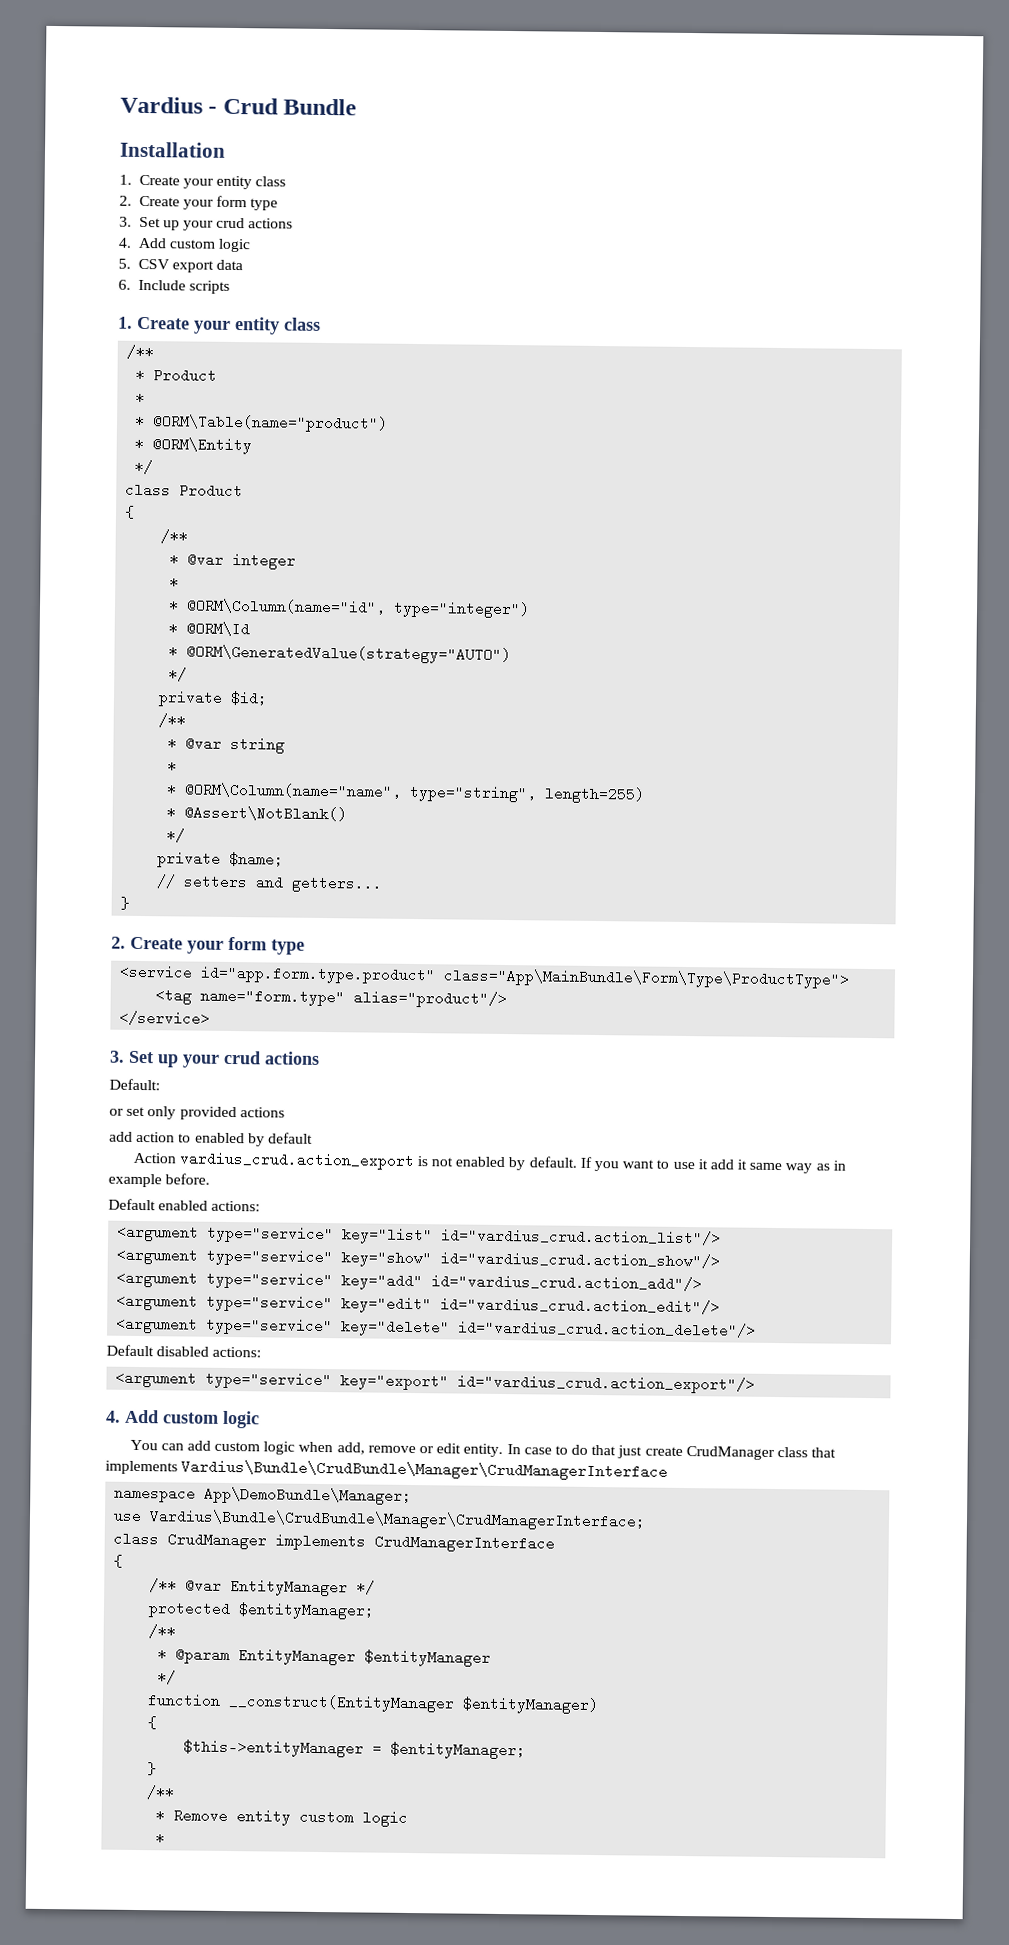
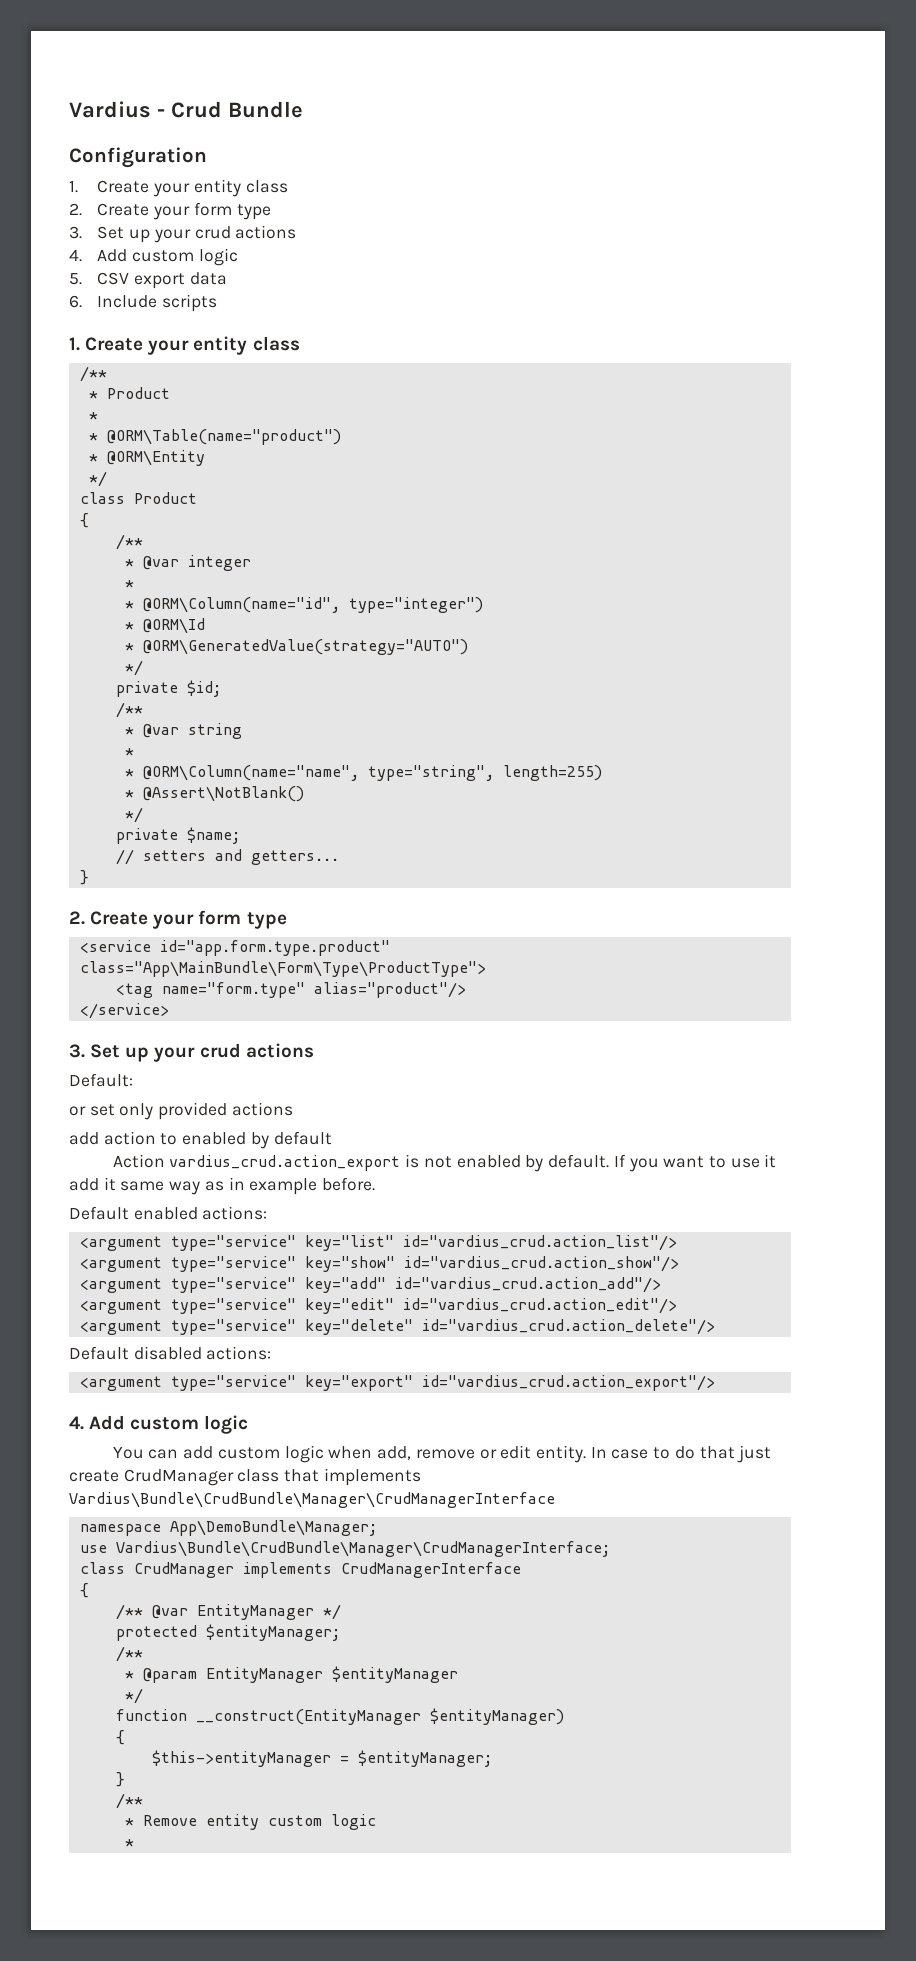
[119,141,226,158] Installation -> [69,147,207,168] Configuration

